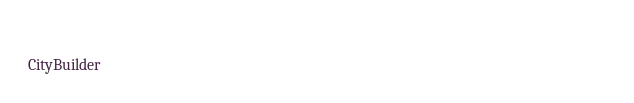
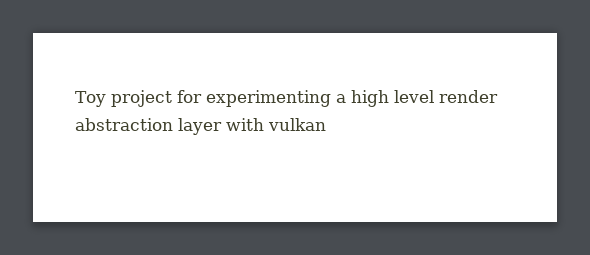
[28,58,101,74] CityBuilder -> [75,90,498,107] [75,118,326,135] Toy project for experimenting a high level render abstraction layer with vulkan

